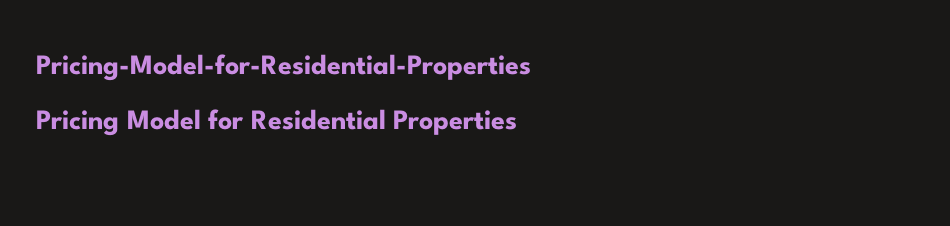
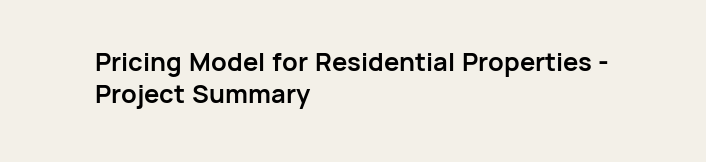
[36,54,531,81] Pricing-Model-for-Residential-Properties // -> (95, 65) none
(518, 122) none -> [598,61,610,71] [95,85,311,109] - Project Summary

